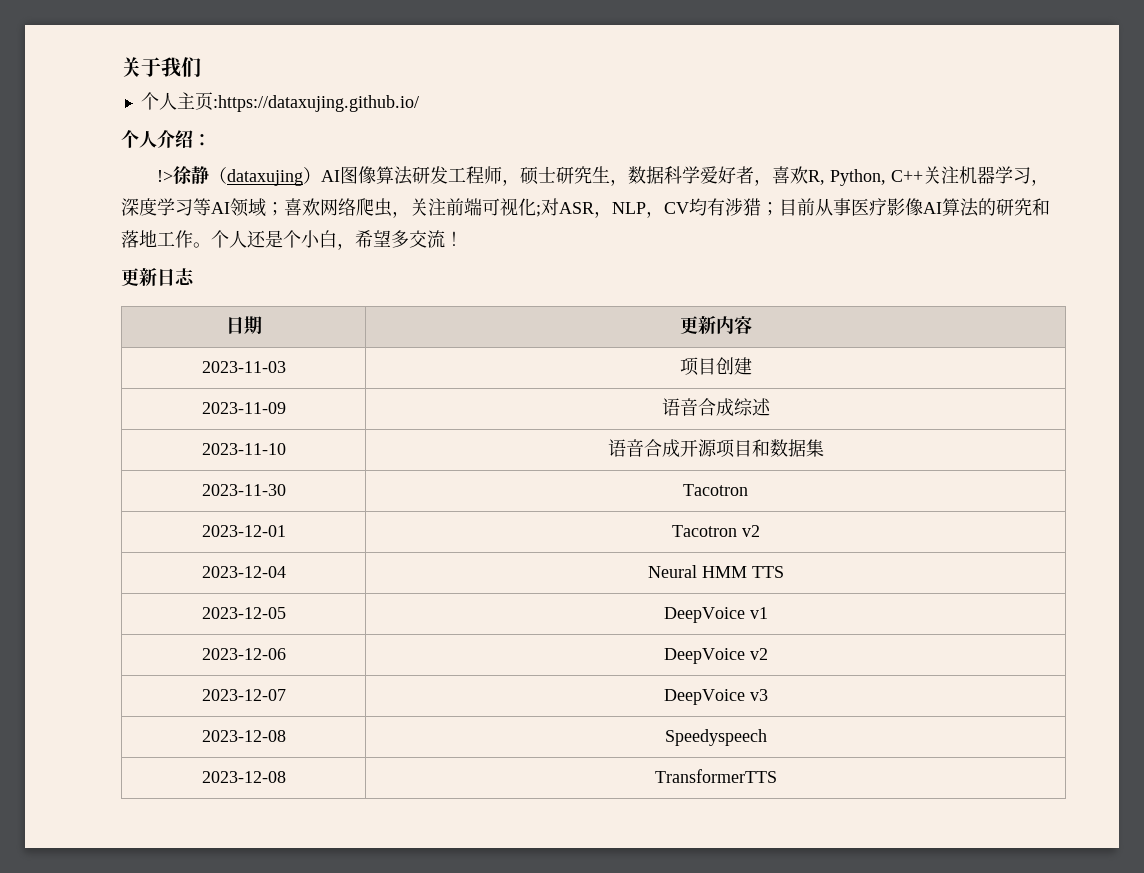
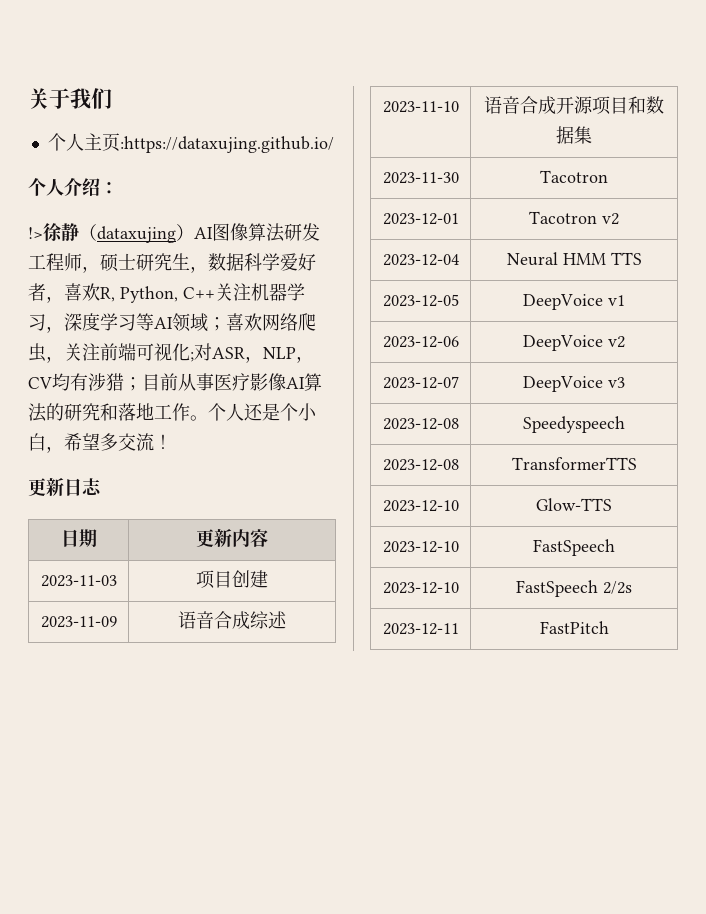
(777, 776) none -> [382,500,459,512] [536,498,612,511] [382,541,459,553] [533,539,615,556] [382,582,459,594] [516,580,632,597] [382,623,459,635] [539,621,609,634] // 2023-12-10 | Glow-TTS // 2023-12-10 | FastSpeech // 2023-12-10 | FastSpeech 2/2s // 2023-12-11 | FastPitch

